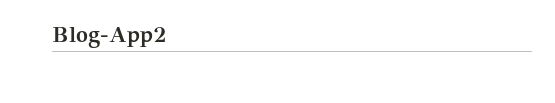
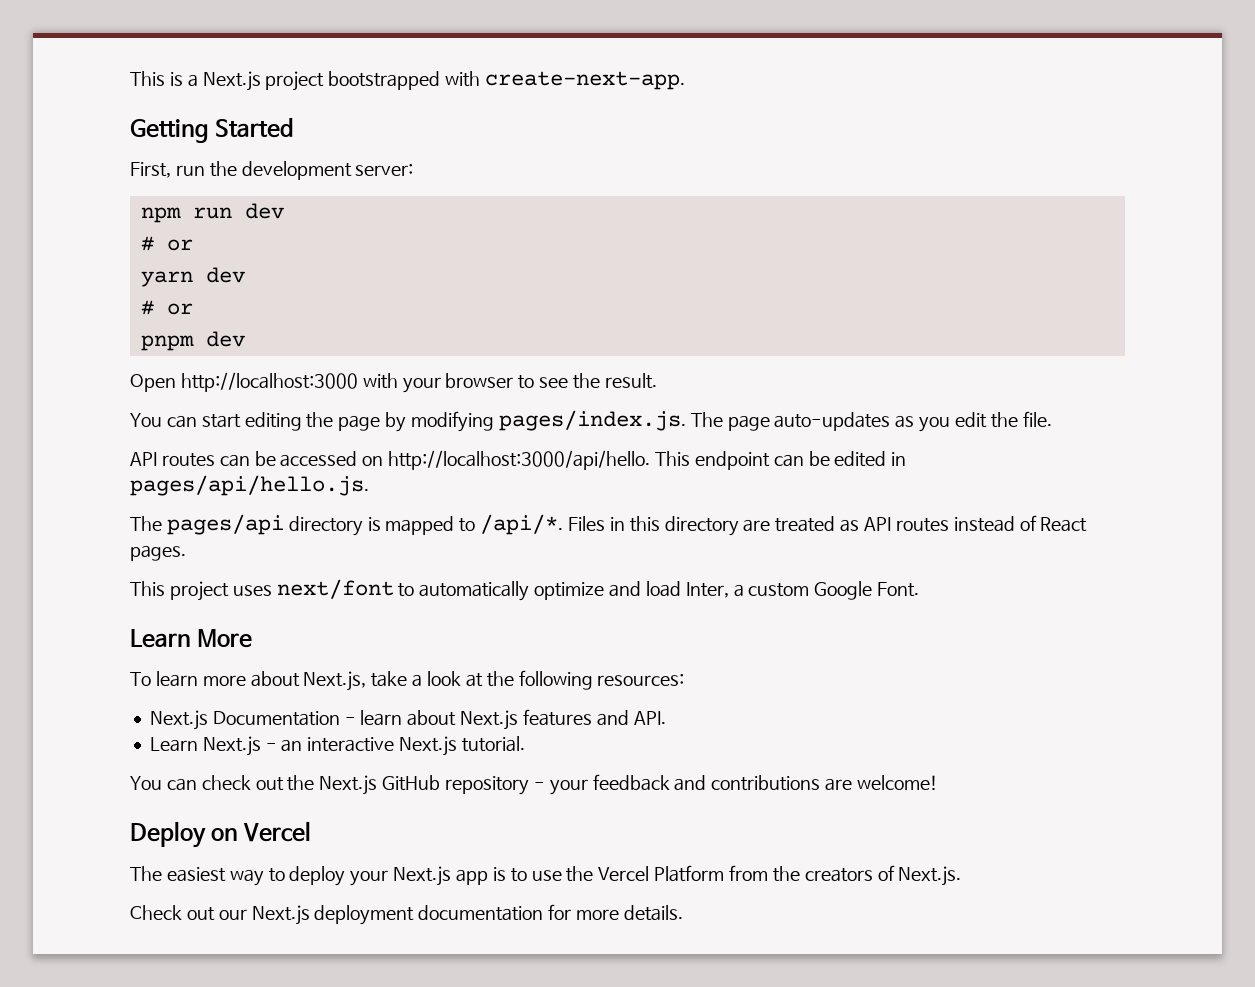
[52,27,166,48] Blog-App2 -> [130,71,686,91] [130,118,295,143] [130,161,414,180] [140,203,284,223] [140,236,193,251] [140,267,245,287] [140,300,193,315] [140,331,245,351] [130,372,657,393] [130,410,1052,432] [130,450,907,470] [130,475,369,496] [130,514,1088,536] [130,545,186,561] [130,579,920,601] [130,629,253,648] [130,670,685,691] [149,709,666,730] [149,736,525,756] [130,774,938,795] [130,821,312,848] [130,865,962,886] [130,904,683,925] This is a Next.js project bootstrapped with create-next-app. // Getting Started // First, run the development server: // npm run dev // # or // yarn dev // # or // pnpm dev // Open http://localhost:3000 with your browser to see the result. // You can start editing the page by modifying pages/index.js. The page auto-updates as you edit the file. // API routes can be accessed on http://localhost:3000/api/hello. This endpoint can be edited in pages/api/hello.js. // The pages/api directory is mapped to /api/*. Files in this directory are treated as API routes instead of React pages. // This project uses next/font to automatically optimize and load Inter, a custom Google Font. // Learn More // To learn more about Next.js, take a look at the following resources: // Next.js Documentation - learn about Next.js features and API. // Learn Next.js - an interactive Next.js tutorial. // You can check out the Next.js GitHub repository - your feedback and contributions are welcome! // Deploy on Vercel // The easiest way to deploy your Next.js app is to use the Vercel Platform from the creators of Next.js. // Check out our Next.js deployment documentation for more details.

